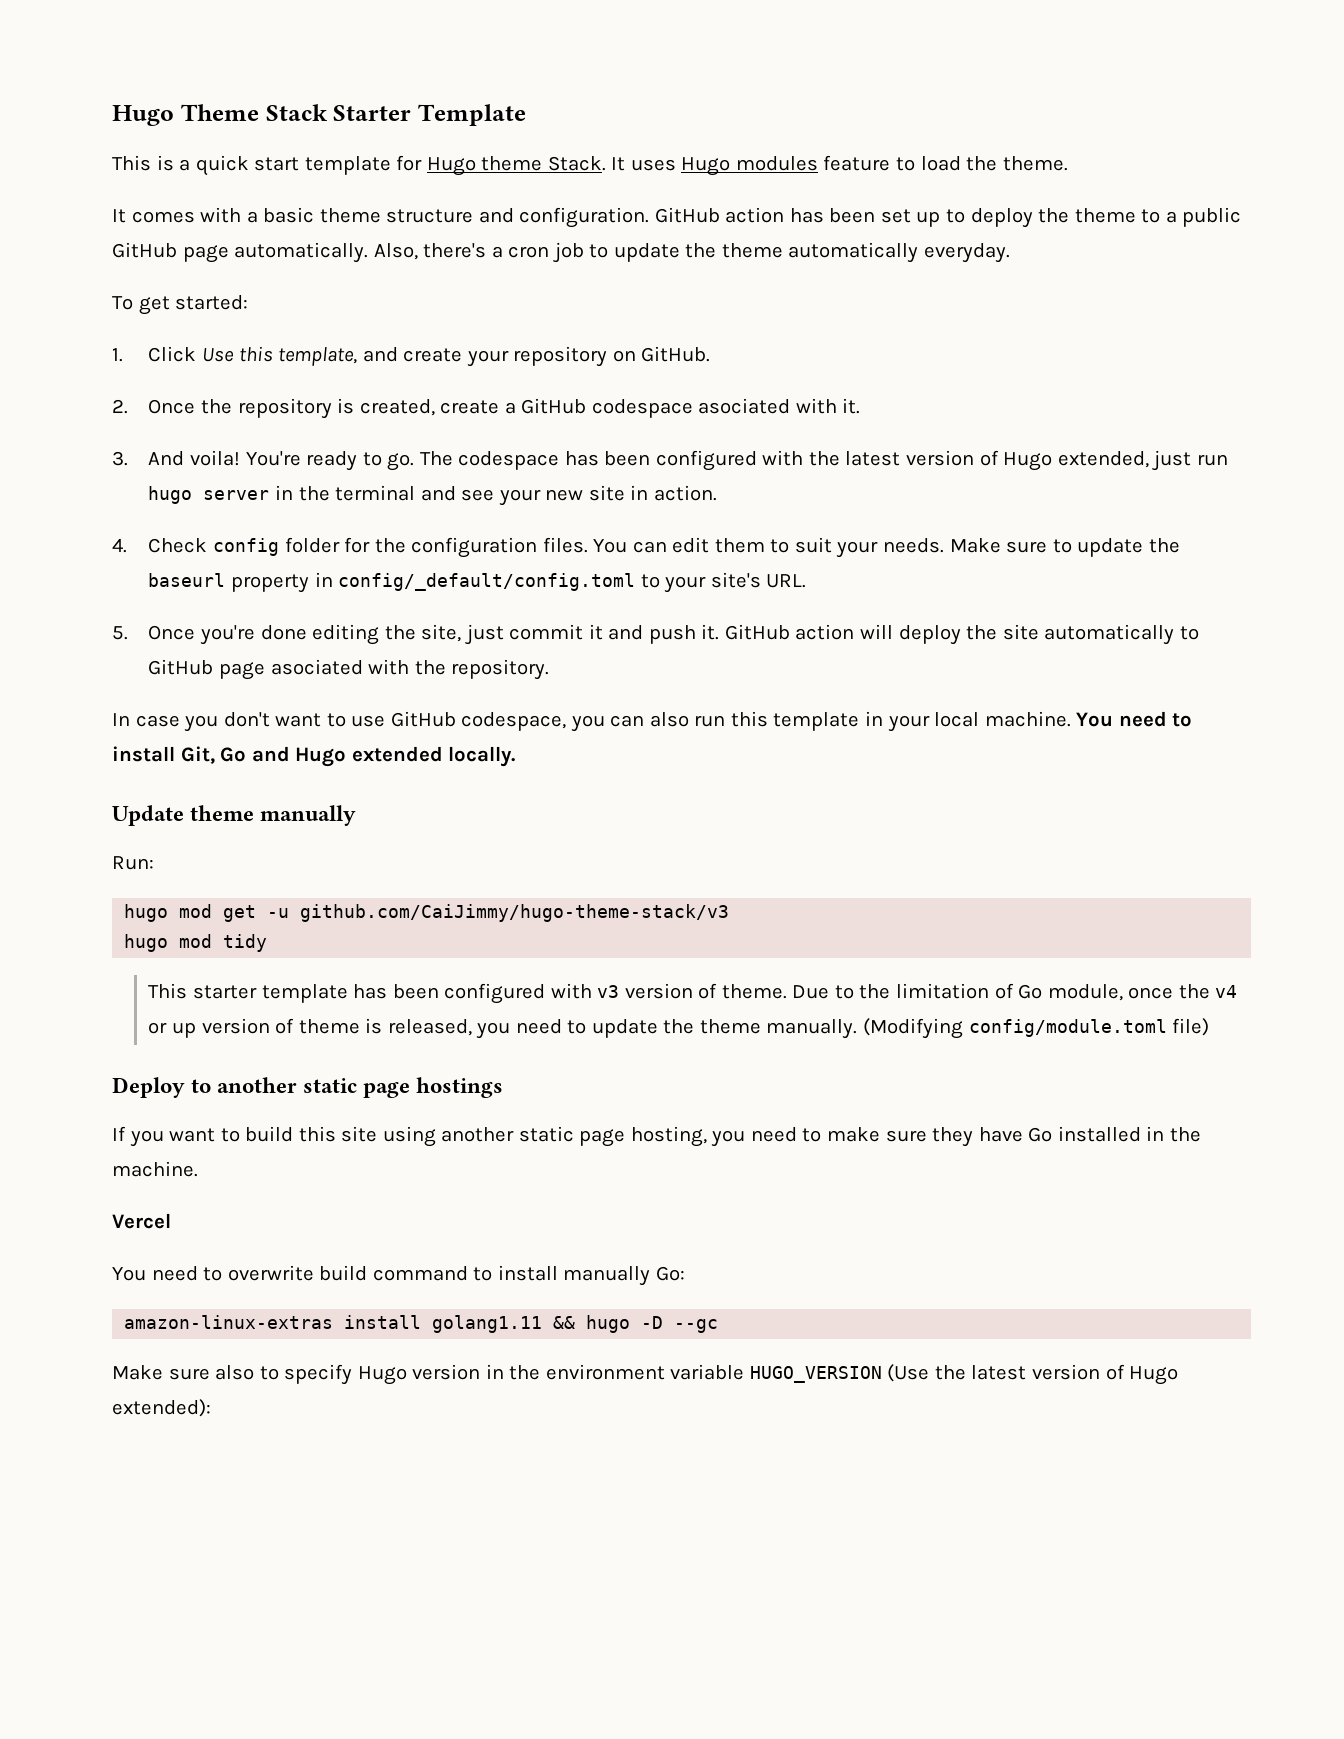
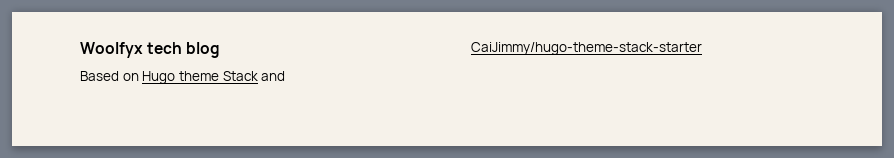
[112,104,526,126] [112,155,1068,176] [112,207,1242,228] [112,242,1010,263] [112,295,249,315] [112,346,711,367] [112,398,861,419] [112,450,1228,471] [148,485,717,506] [112,537,1180,558] [148,572,807,593] [112,624,1199,645] [148,659,550,680] [112,711,1193,732] [112,746,516,767] [112,805,357,826] [112,856,154,870] [124,904,730,922] [124,934,268,952] [148,983,1238,1004] [148,1018,1210,1039] [112,1077,504,1098] [112,1126,1201,1147] [112,1161,198,1177] [112,1213,171,1229] [112,1265,685,1286] [124,1315,719,1333] [112,1364,1179,1385] [112,1399,211,1417] Hugo Theme Stack Starter Template // This is a quick start template for Hugo theme Stack. It uses Hugo modules feature to load the theme. // It comes with a basic theme structure and configuration. GitHub action has been set up to deploy the theme to a public GitHub page automatically. Also, there's a cron job to update the theme automatically everyday. // To get started: // 1. Click Use this template, and create your repository on GitHub. // 2. Once the repository is created, create a GitHub codespace asociated with it. // 3. And voila! You're ready to go. The codespace has been configured with the latest version of Hugo extended, just run hugo server in the terminal and see your new site in action. // 4. Check config folder for the configuration files. You can edit them to suit your needs. Make sure to update the baseurl property in config/_default/config.toml to your site's URL. // 5. Once you're done editing the site, just commit it and push it. GitHub action will deploy the site automatically to GitHub page asociated with the repository. // In case you don't want to use GitHub codespace, you can also run this template in your local machine. You need to install Git, Go and Hugo extended locally. // Update theme manually // Run: // hugo mod get -u github.com/CaiJimmy/hugo-theme-stack/v3 // hugo mod tidy // This starter template has been configured with v3 version of theme. Due to the limitation of Go module, once the v4 or up version of theme is released, you need to update the theme manually. (Modifying config/module.toml file) // Deploy to another static page hostings // If you want to build this site using another static page hosting, you need to make sure they have Go installed in the machine. // Vercel // You need to overwrite build command to install manually Go: // amazon-linux-extras install golang1.11 && hugo -D --gc // Make sure also to specify Hugo version in the environment variable HUGO_VERSION (Use the latest version of Hugo extended): -> [80,42,221,58] [80,71,286,84] [471,42,702,55] Woolfyx tech blog // Based on Hugo theme Stack and CaiJimmy/hugo-theme-stack-starter

